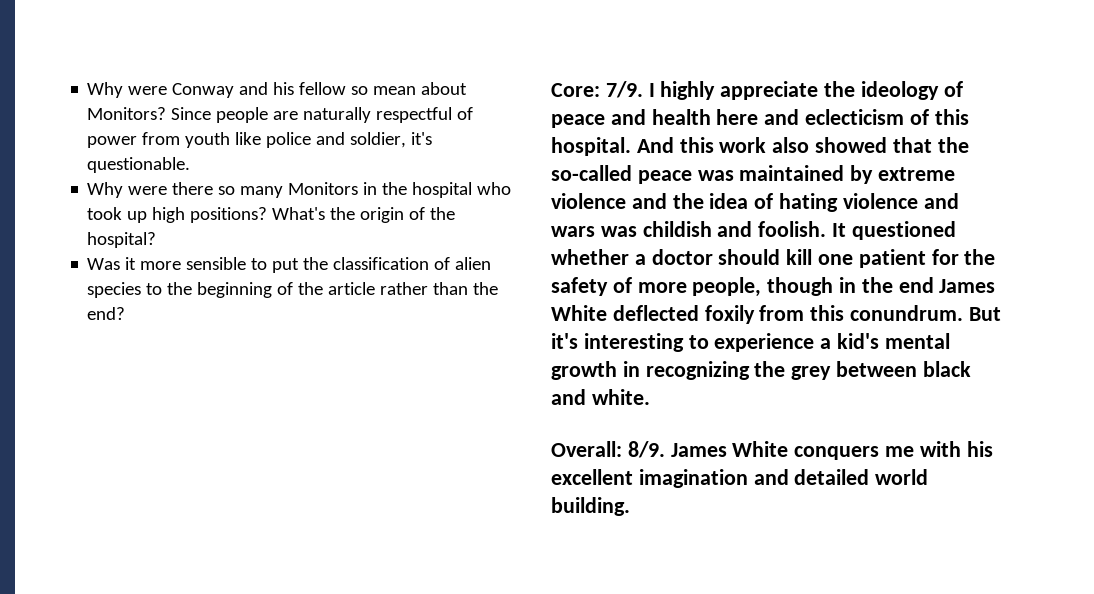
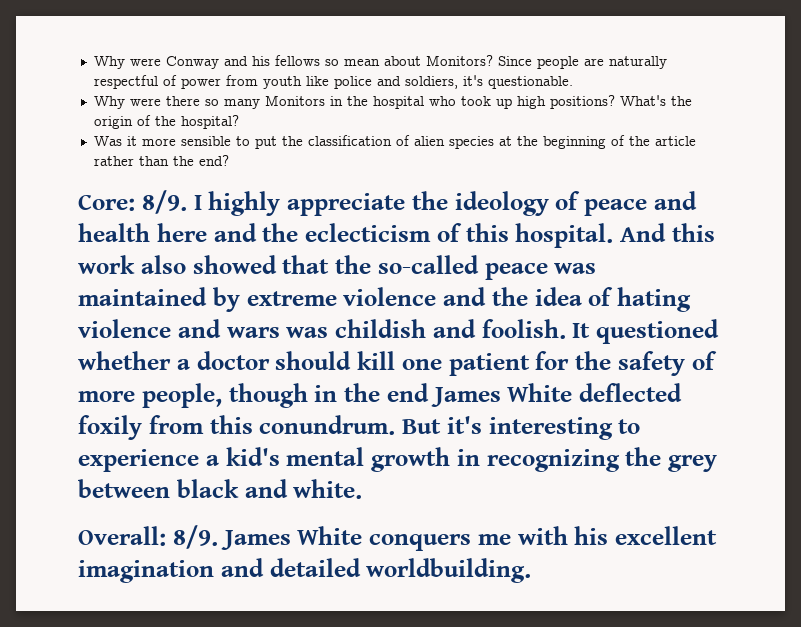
[299,82,347,95] fellow -> [274,55,320,66] fellows
[350,132,407,148] soldier, -> [404,76,458,89] soldiers,
[146,283,163,295] to -> [498,136,512,146] at
[605,81,643,98] 7/9. -> [141,190,187,214] 8/9.
(800, 117) none -> [262,223,299,242] the
[875,469,929,485] [551,497,630,516] world building. -> [366,558,532,583] worldbuilding.

